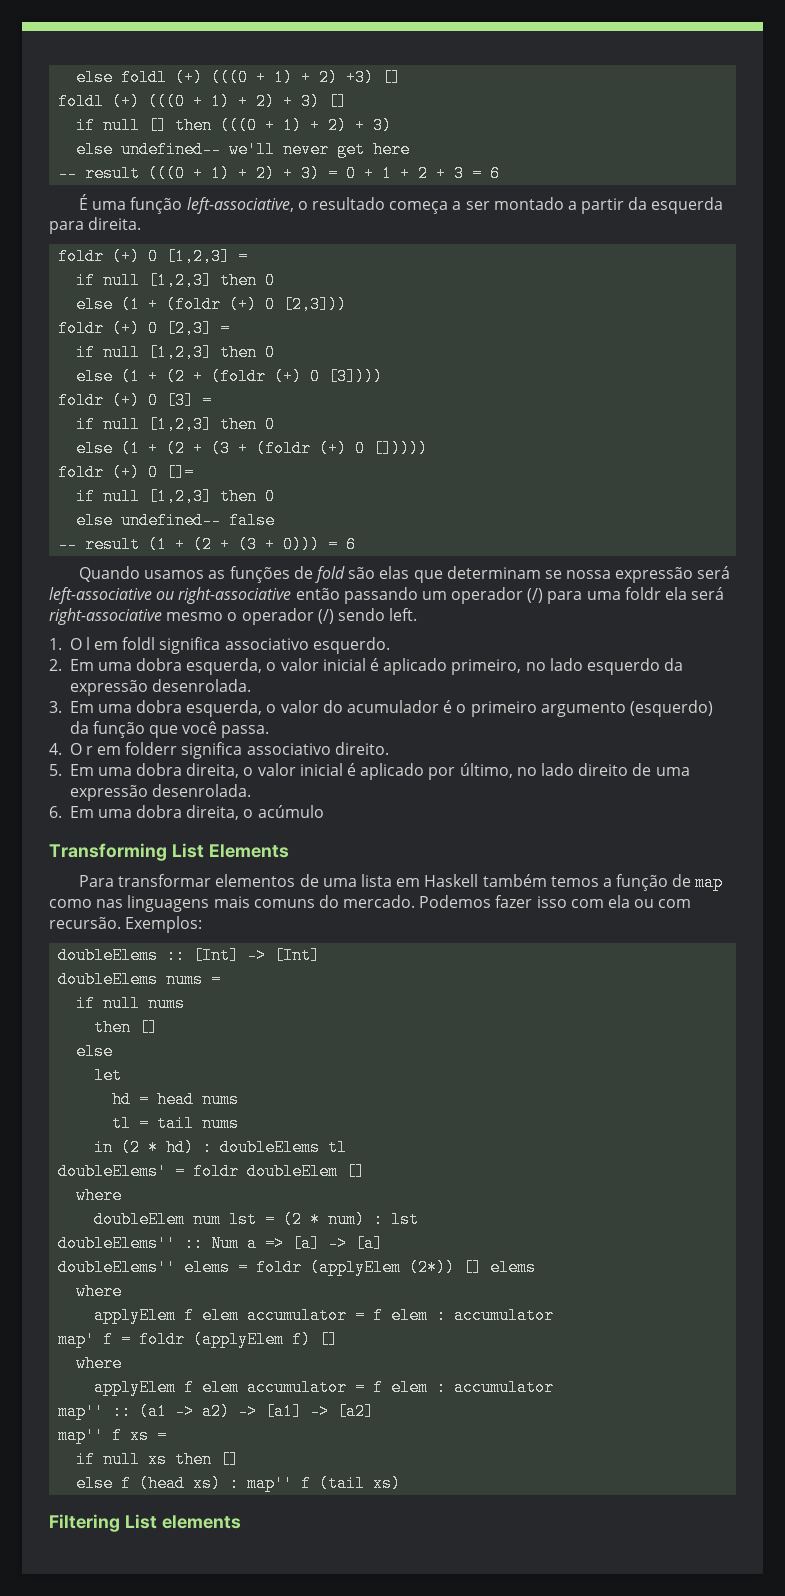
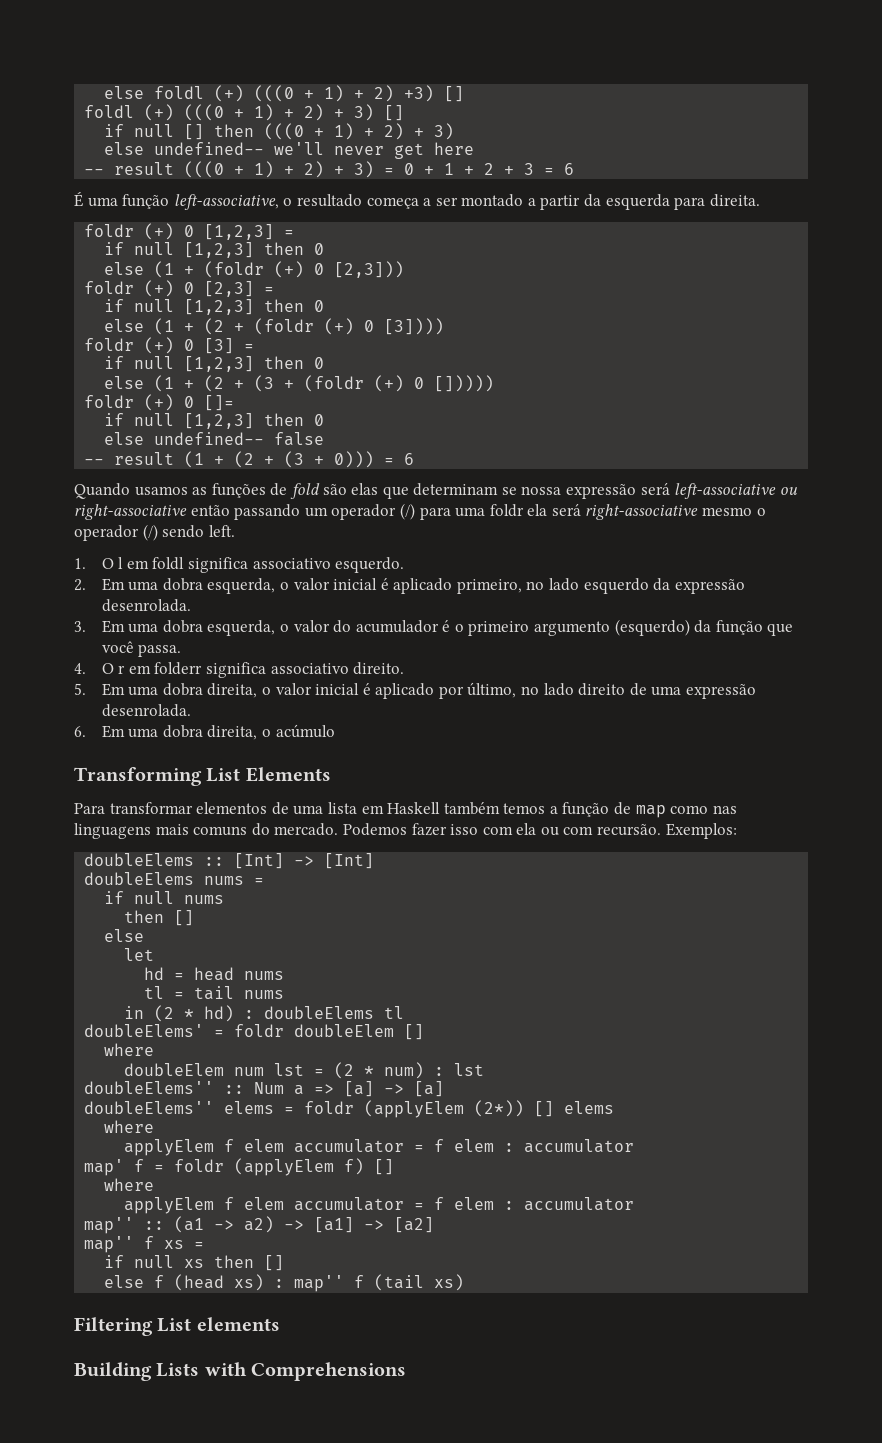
(241, 1522) none -> [74,1362,407,1381] // Building Lists with Comprehensions

